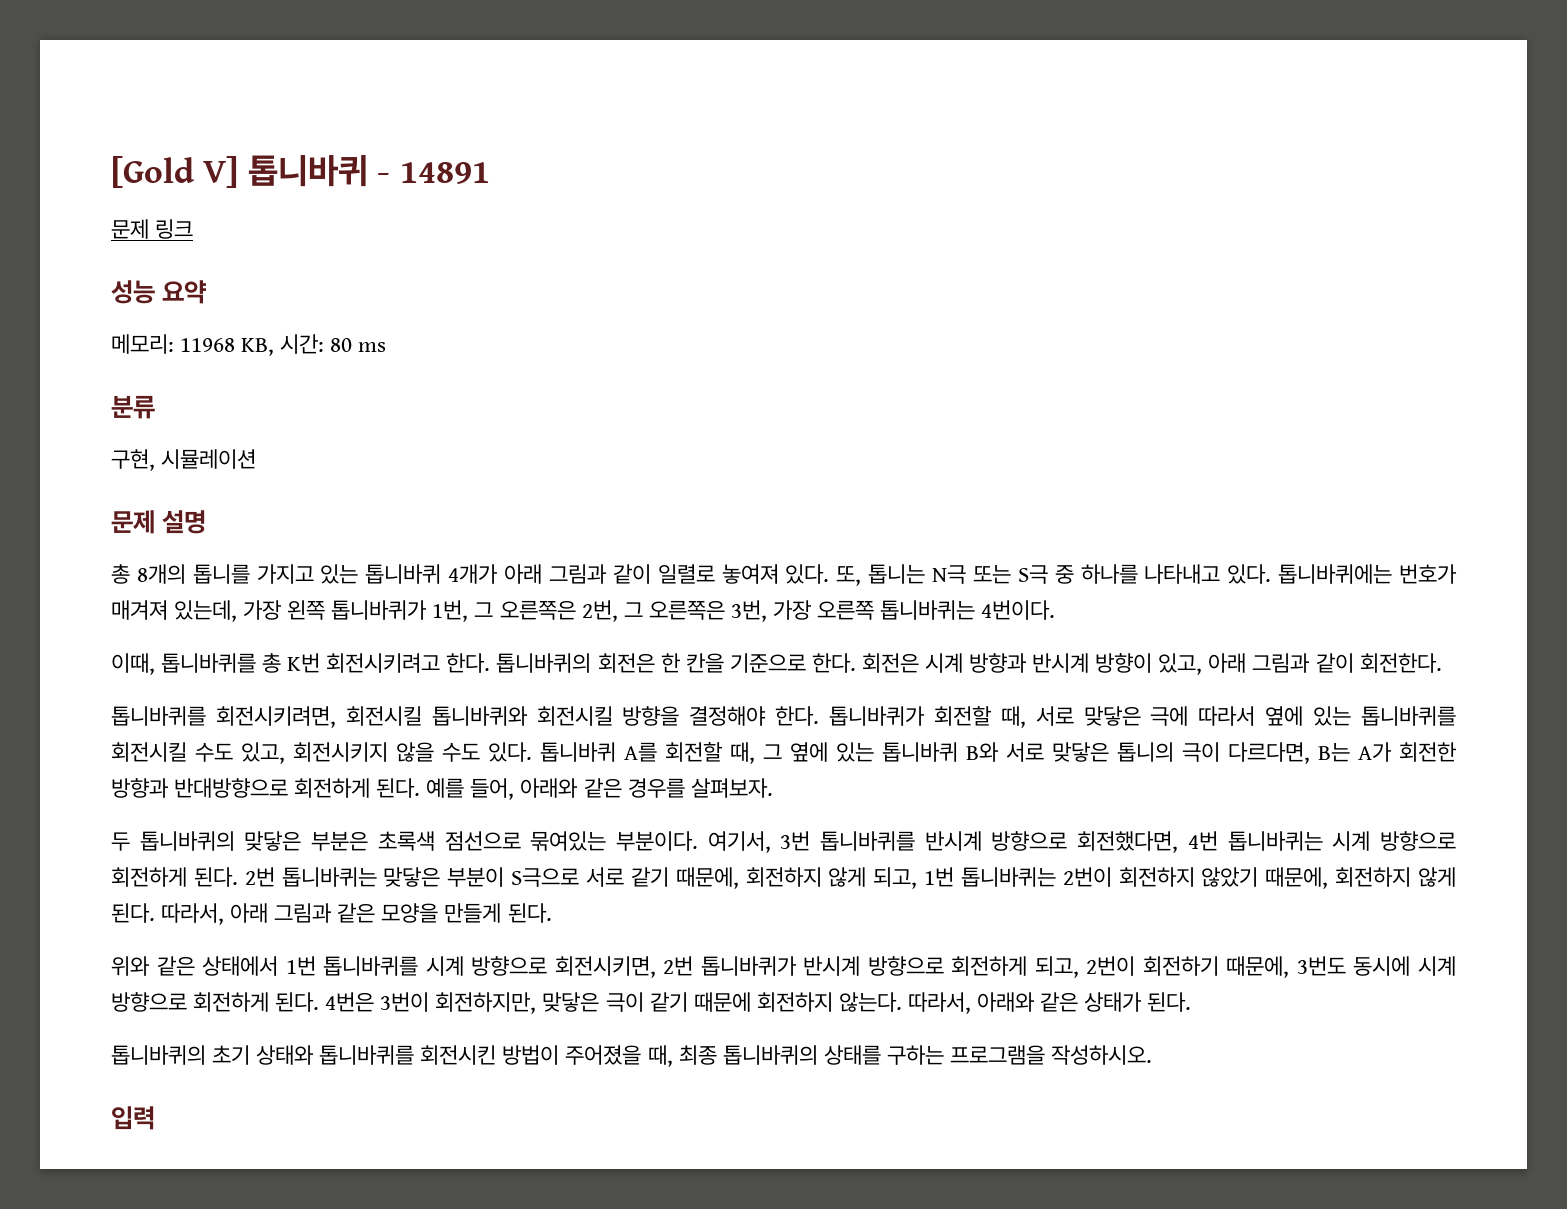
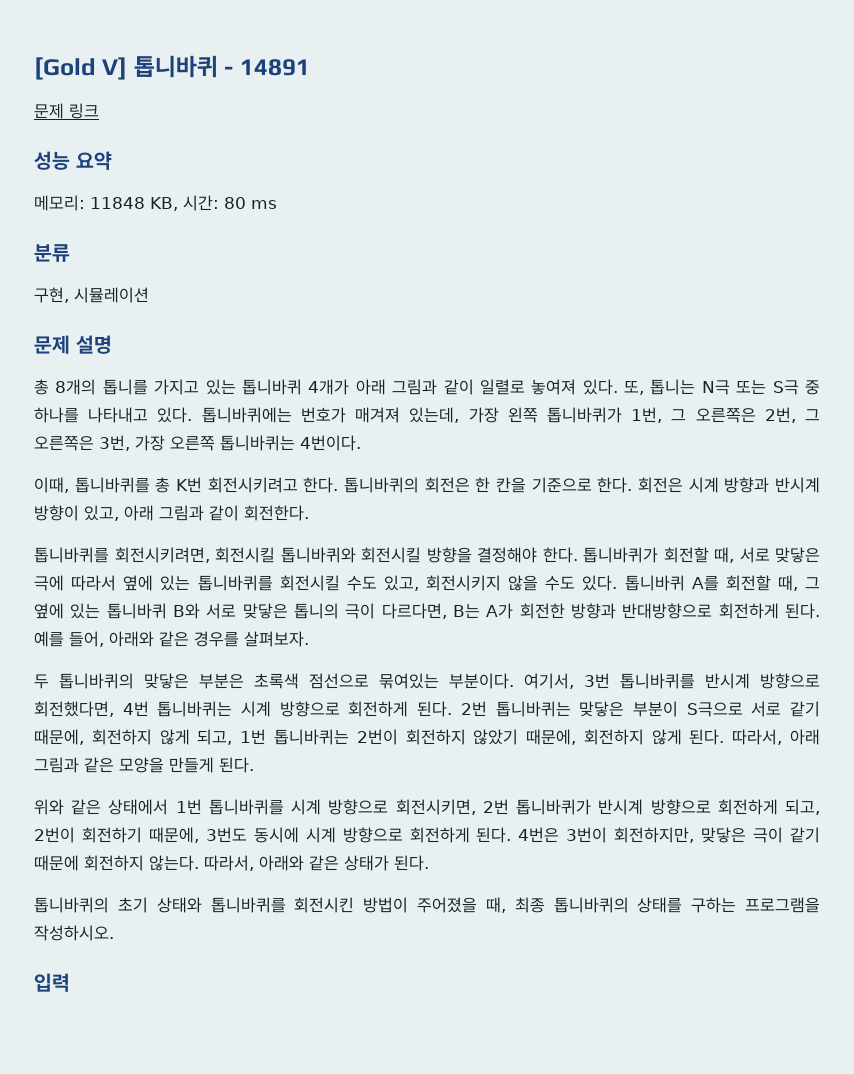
[180,338,236,352] 11968 -> [90,197,145,209] 11848

